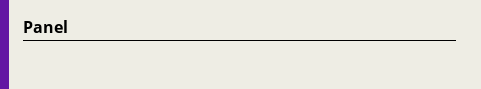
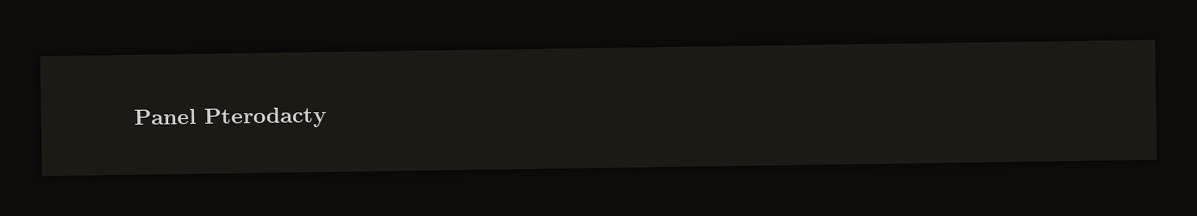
(68, 26) none -> [203,106,327,129] Pterodacty

